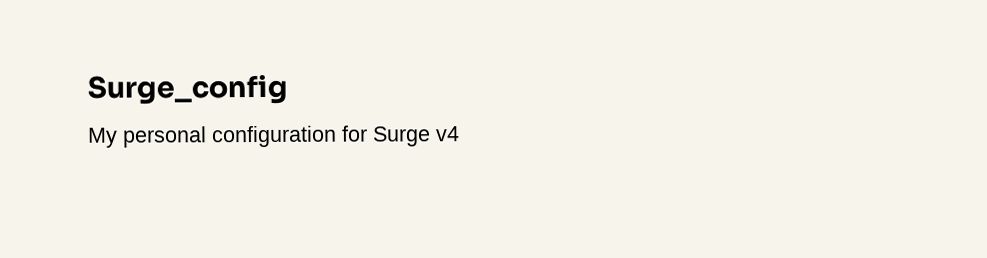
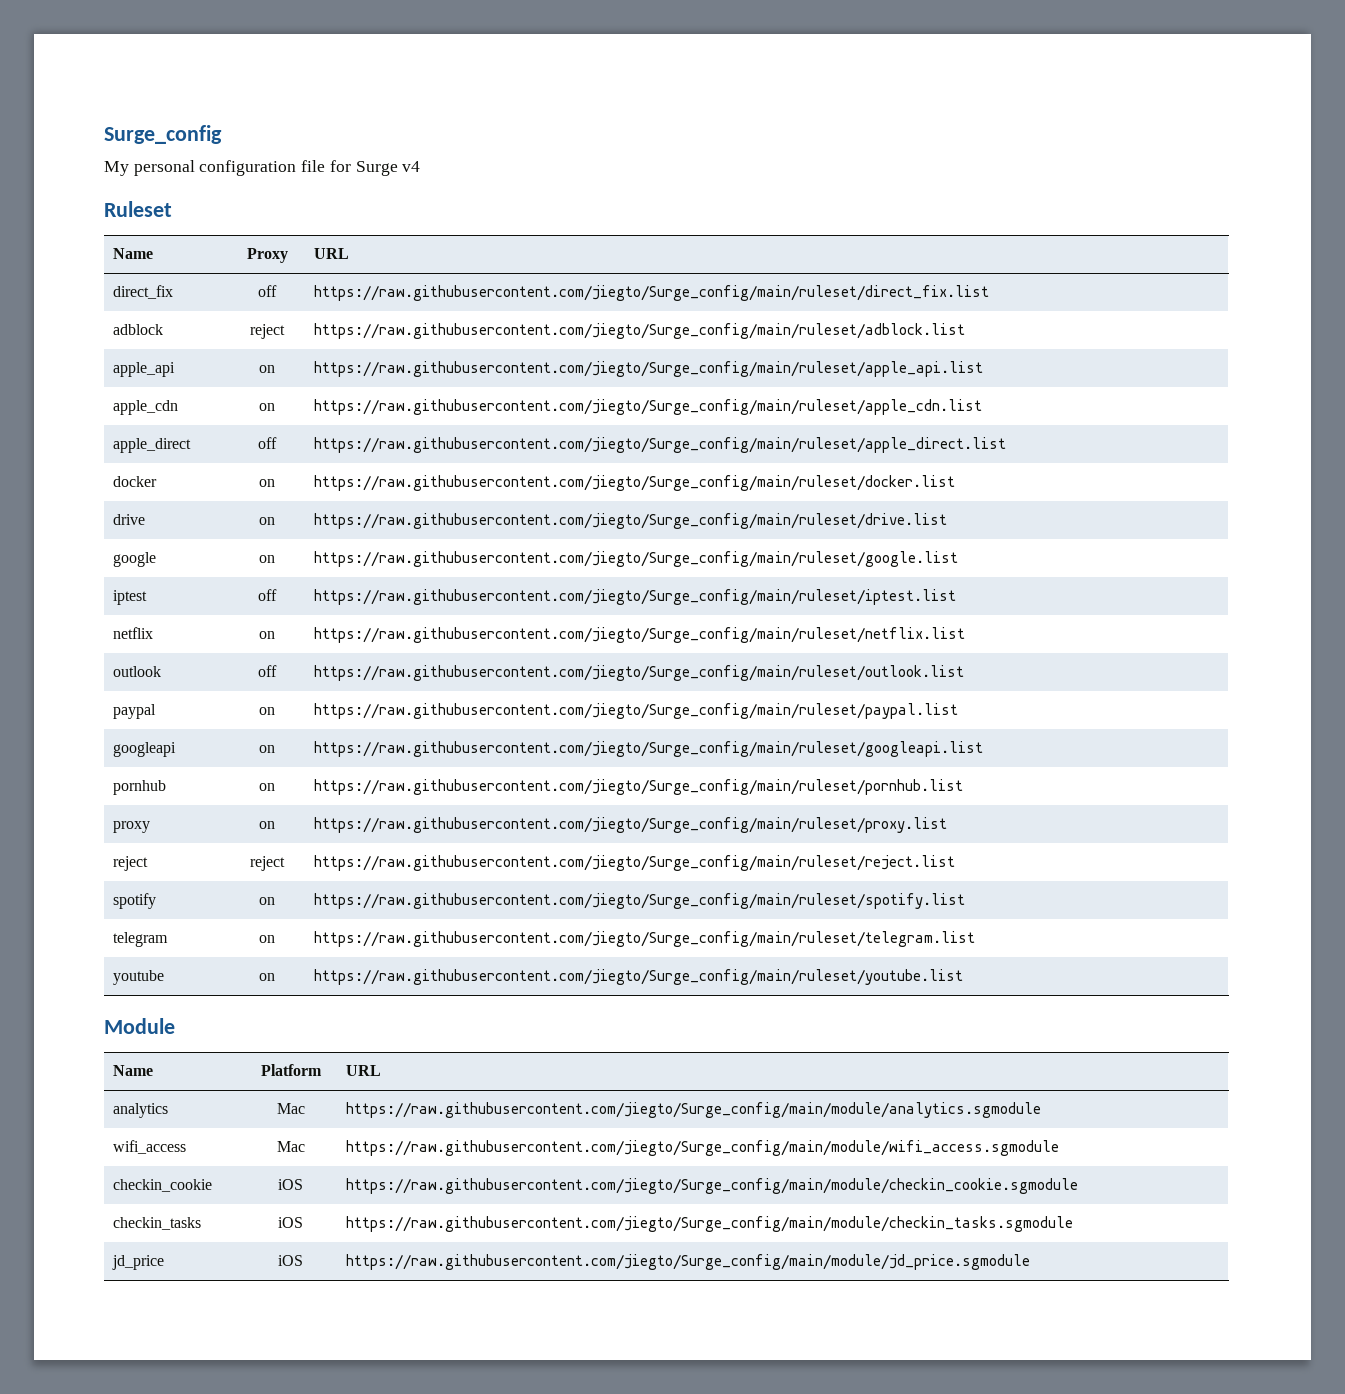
(337, 136) none -> [301,160,326,172] file
(460, 134) none -> [104,201,172,217] [112,248,153,259] [246,248,288,263] [313,248,349,259] [112,285,173,299] [258,285,277,297] [313,285,989,301] [112,324,163,335] [250,324,285,339] [313,323,965,339] [112,362,175,377] [259,365,275,373] [313,361,983,377] [112,400,178,415] [259,403,275,411] [313,399,982,415] [112,438,191,453] [258,437,277,449] [313,437,1006,453] [112,476,157,487] [259,479,275,487] [313,475,955,491] [112,514,145,525] [259,517,275,525] [313,513,947,529] [112,552,156,567] [259,555,275,563] [313,551,958,567] [112,590,147,605] [258,589,277,601] [313,589,956,605] [112,627,153,639] [259,631,275,639] [313,627,965,643] [112,666,161,677] [258,665,277,677] [313,665,964,681] [112,704,156,719] [259,707,275,715] [313,703,958,719] [112,742,176,757] [259,745,275,753] [313,741,983,757] [112,780,166,795] [259,783,275,791] [313,779,963,795] [112,821,150,833] [259,821,275,829] [313,817,947,833] [112,856,148,871] [250,856,285,871] [313,855,955,871] [112,893,156,909] [259,897,275,905] [313,893,965,909] [112,932,168,947] [259,935,275,943] [313,931,975,947] [112,970,164,985] [259,973,275,981] [313,969,963,985] [104,1018,175,1034] [112,1065,153,1076] [260,1064,322,1076] [345,1065,381,1076] [112,1103,168,1118] [276,1103,305,1114] [345,1102,1041,1118] [112,1140,186,1154] [276,1141,305,1152] [345,1140,1059,1156] [112,1179,212,1192] [278,1179,303,1190] [345,1178,1078,1194] [112,1217,201,1230] [278,1217,303,1228] [345,1216,1073,1232] [111,1255,164,1270] [278,1255,303,1266] [345,1254,1030,1270] // Ruleset // Name | Proxy | URL // direct_fix | off | https://raw.githubusercontent.com/jiegto/Surge_config/main/ruleset/direct_fix.list // adblock | reject | https://raw.githubusercontent.com/jiegto/Surge_config/main/ruleset/adblock.list // apple_api | on | https://raw.githubusercontent.com/jiegto/Surge_config/main/ruleset/apple_api.list // apple_cdn | on | https://raw.githubusercontent.com/jiegto/Surge_config/main/ruleset/apple_cdn.list // apple_direct | off | https://raw.githubusercontent.com/jiegto/Surge_config/main/ruleset/apple_direct.list // docker | on | https://raw.githubusercontent.com/jiegto/Surge_config/main/ruleset/docker.list // drive | on | https://raw.githubusercontent.com/jiegto/Surge_config/main/ruleset/drive.list // google | on | https://raw.githubusercontent.com/jiegto/Surge_config/main/ruleset/google.list // iptest | off | https://raw.githubusercontent.com/jiegto/Surge_config/main/ruleset/iptest.list // netflix | on | https://raw.githubusercontent.com/jiegto/Surge_config/main/ruleset/netflix.list // outlook | off | https://raw.githubusercontent.com/jiegto/Surge_config/main/ruleset/outlook.list // paypal | on | https://raw.githubusercontent.com/jiegto/Surge_config/main/ruleset/paypal.list // googleapi | on | https://raw.githubusercontent.com/jiegto/Surge_config/main/ruleset/googleapi.list // pornhub | on | https://raw.githubusercontent.com/jiegto/Surge_config/main/ruleset/pornhub.list // proxy | on | https://raw.githubusercontent.com/jiegto/Surge_config/main/ruleset/proxy.list // reject | reject | https://raw.githubusercontent.com/jiegto/Surge_config/main/ruleset/reject.list // spotify | on | https://raw.githubusercontent.com/jiegto/Surge_config/main/ruleset/spotify.list // telegram | on | https://raw.githubusercontent.com/jiegto/Surge_config/main/ruleset/telegram.list // youtube | on | https://raw.githubusercontent.com/jiegto/Surge_config/main/ruleset/youtube.list // Module // Name | Platform | URL // analytics | Mac | https://raw.githubusercontent.com/jiegto/Surge_config/main/module/analytics.sgmodule // wifi_access | Mac | https://raw.githubusercontent.com/jiegto/Surge_config/main/module/wifi_access.sgmodule // checkin_cookie | iOS | https://raw.githubusercontent.com/jiegto/Surge_config/main/module/checkin_cookie.sgmodule // checkin_tasks | iOS | https://raw.githubusercontent.com/jiegto/Surge_config/main/module/checkin_tasks.sgmodule // jd_price | iOS | https://raw.githubusercontent.com/jiegto/Surge_config/main/module/jd_price.sgmodule

